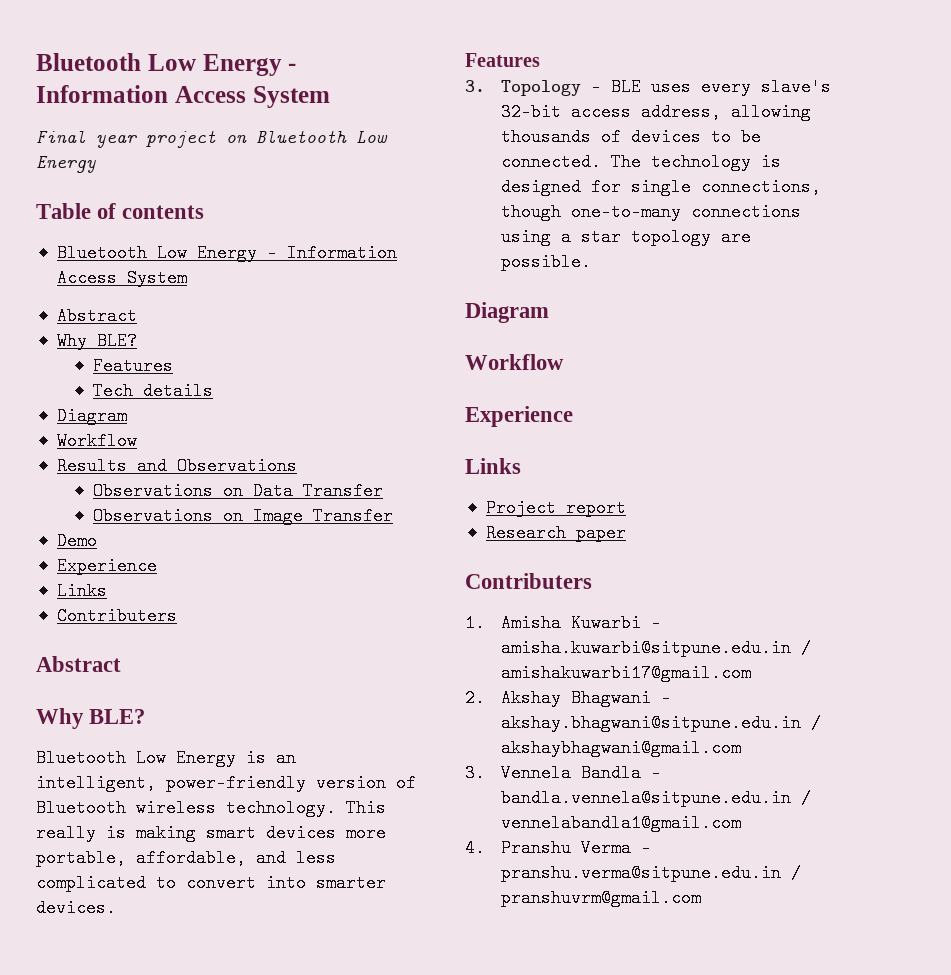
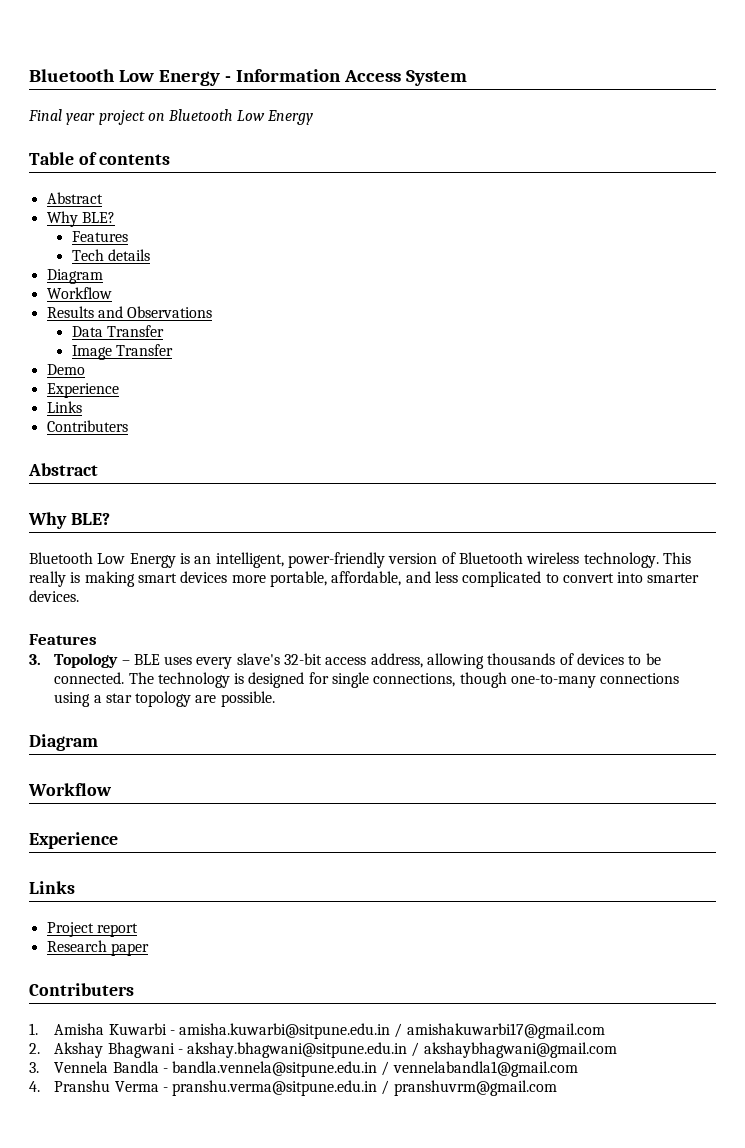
[56,244,397,262] [56,269,187,287] // Bluetooth Low Energy - Information Access System -> (171, 159) none
[93,482,244,500] Observations on -> (213, 312) none
[93,507,244,525] Observations on -> (165, 331) none

